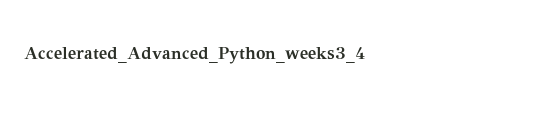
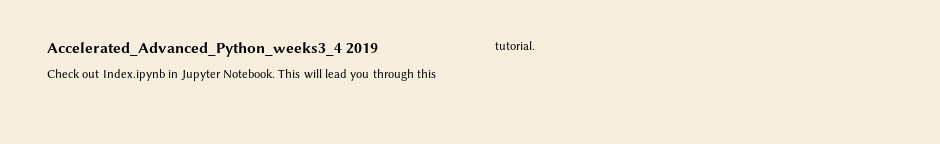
(365, 55) none -> [346,43,379,54] [47,69,437,81] [495,41,535,50] 2019 // Check out Index.ipynb in Jupyter Notebook. This will lead you through this tutorial.

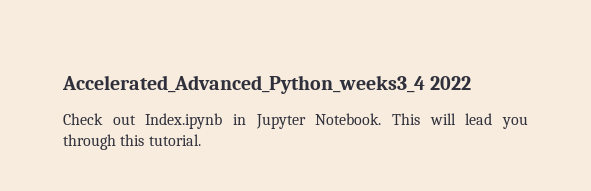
[346,43,379,54] 2019 -> [430,76,472,90] 2022

